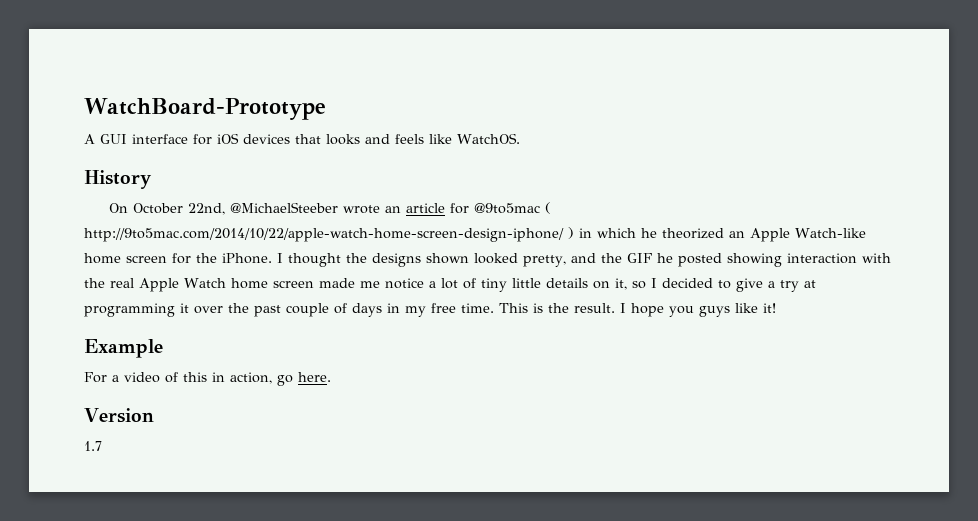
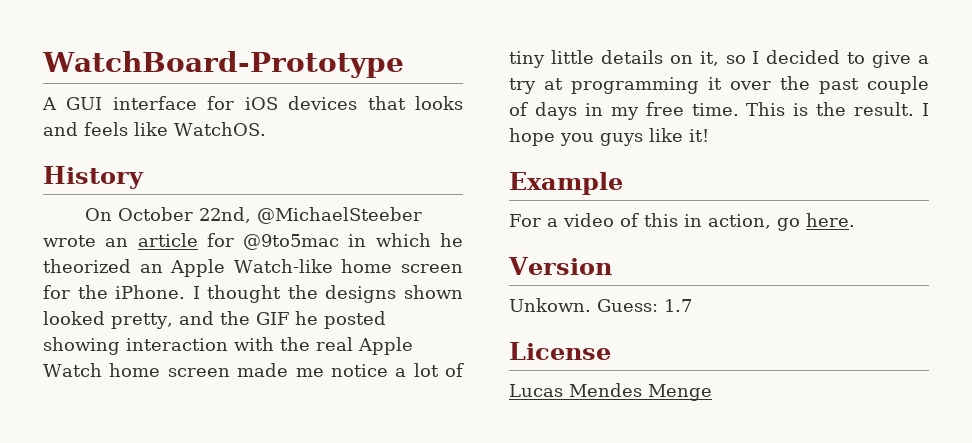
[545,202,552,214] [84,227,574,242] ( http://9to5mac.com/2014/10/22/apple-watch-home-screen-design-iphone/ ) -> (340, 242) none
(154, 415) none -> [509,298,658,312] Unkown. Guess:
(102, 446) none -> [509,342,611,360] [509,383,712,401] // License // Lucas Mendes Menge

